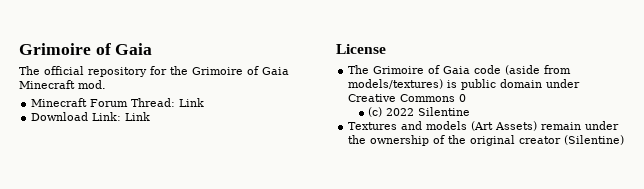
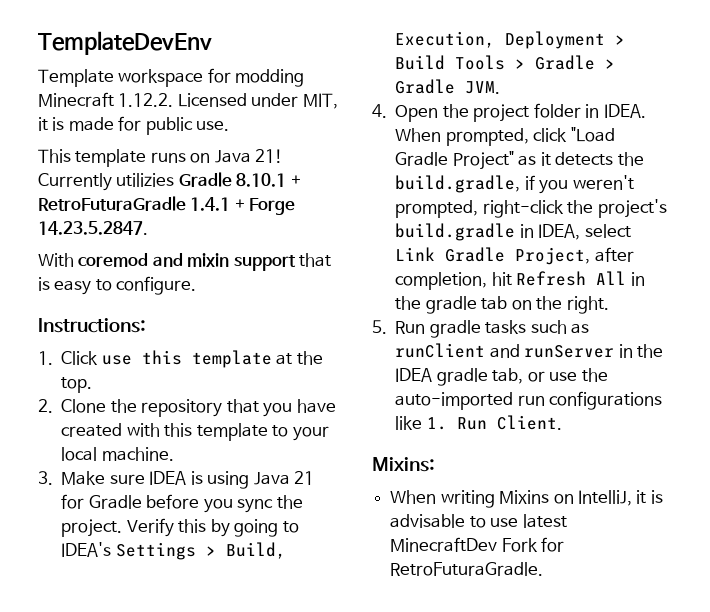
[19,43,153,55] [19,66,289,77] [19,80,106,89] [31,98,205,107] [31,112,151,121] [336,44,386,54] [348,65,572,75] [348,79,581,90] [348,94,467,102] [368,107,471,117] [348,121,620,131] [348,135,625,146] Grimoire of Gaia // The official repository for the Grimoire of Gaia Minecraft mod. // Minecraft Forum Thread: Link // Download Link: Link // License // The Grimoire of Gaia code (aside from models/textures) is public domain under Creative Commons 0 // (c) 2022 Silentine // Textures and models (Art Assets) remain under the ownership of the original creator (Silentine) -> [38,31,212,55] [38,68,305,87] [38,92,338,109] [38,116,230,135] [38,149,284,167] [38,172,301,191] [38,196,296,215] [38,221,148,235] [38,253,332,271] [38,276,197,295] [38,318,146,333] [38,350,323,368] [61,377,93,393] [38,399,336,417] [61,423,329,441] [61,447,174,461] [38,471,315,489] [61,494,303,513] [61,518,299,537] [61,542,286,560] [395,31,626,49] [395,55,616,70] [395,79,501,94] [372,103,646,122] [395,127,615,146] [395,151,644,170] [395,175,634,194] [395,199,667,218] [395,223,631,241] [395,247,634,265] [395,271,645,290] [395,296,609,314] [372,320,590,338] [395,343,664,358] [395,368,608,386] [395,391,663,410] [395,415,562,430] [372,457,435,472] [390,490,663,508] [390,514,567,528] [390,537,565,552] [390,562,544,576] TemplateDevEnv // Template workspace for modding Minecraft 1.12.2. Licensed under MIT, it is made for public use. // This template runs on Java 21! Currently utilizies Gradle 8.10.1 + RetroFuturaGradle 1.4.1 + Forge 14.23.5.2847. // With coremod and mixin support that is easy to configure. // Instructions: // 1. Click use this template at the top. // 2. Clone the repository that you have created with this template to your local machine. // 3. Make sure IDEA is using Java 21 for Gradle before you sync the project. Verify this by going to IDEA's Settings > Build, Execution, Deployment > Build Tools > Gradle > Gradle JVM. // 4. Open the project folder in IDEA. When prompted, click "Load Gradle Project" as it detects the build.gradle, if you weren't prompted, right-click the project's build.gradle in IDEA, select Link Gradle Project, after completion, hit Refresh All in the gradle tab on the right. // 5. Run gradle tasks such as runClient and runServer in the IDEA gradle tab, or use the auto-imported run configurations like 1. Run Client. // Mixins: // When writing Mixins on IntelliJ, it is advisable to use latest MinecraftDev Fork for RetroFuturaGradle.

